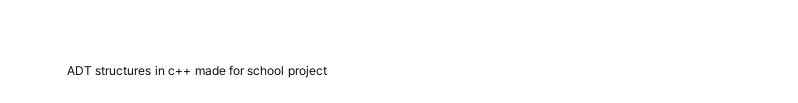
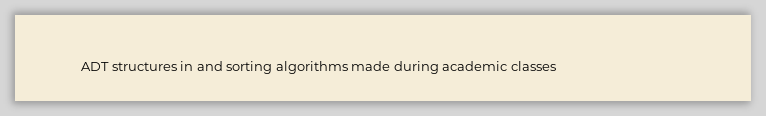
[168,65,327,78] c++ made for school project -> [196,61,556,74] and sorting algorithms made during academic classes

